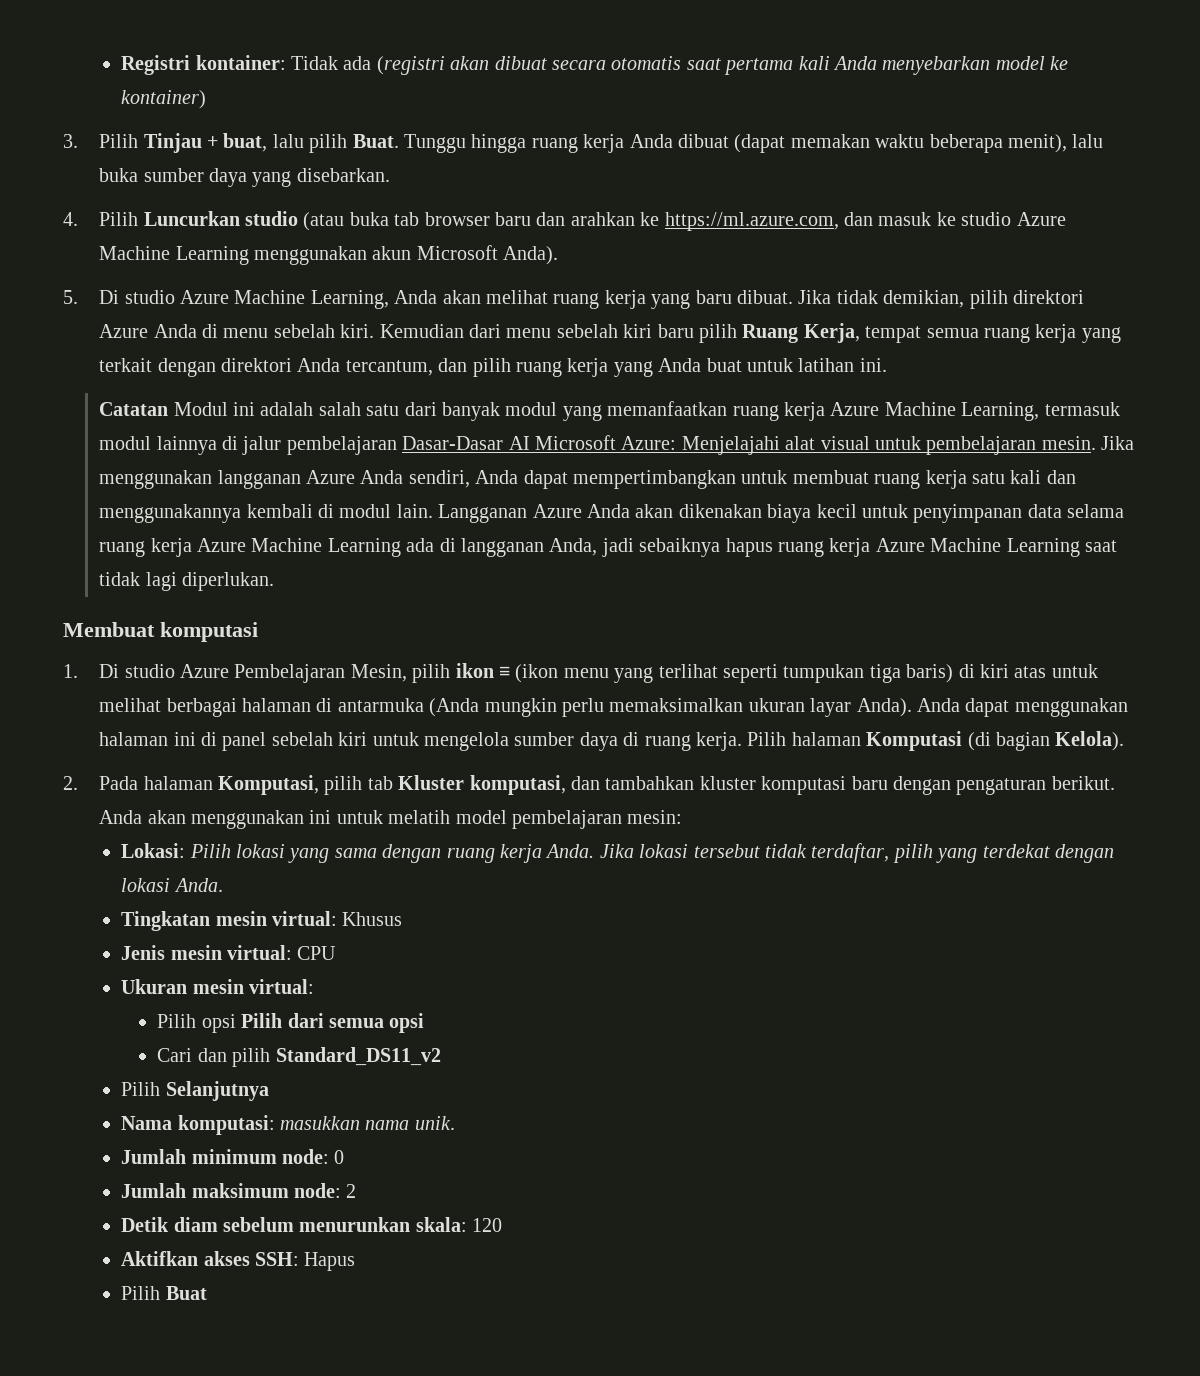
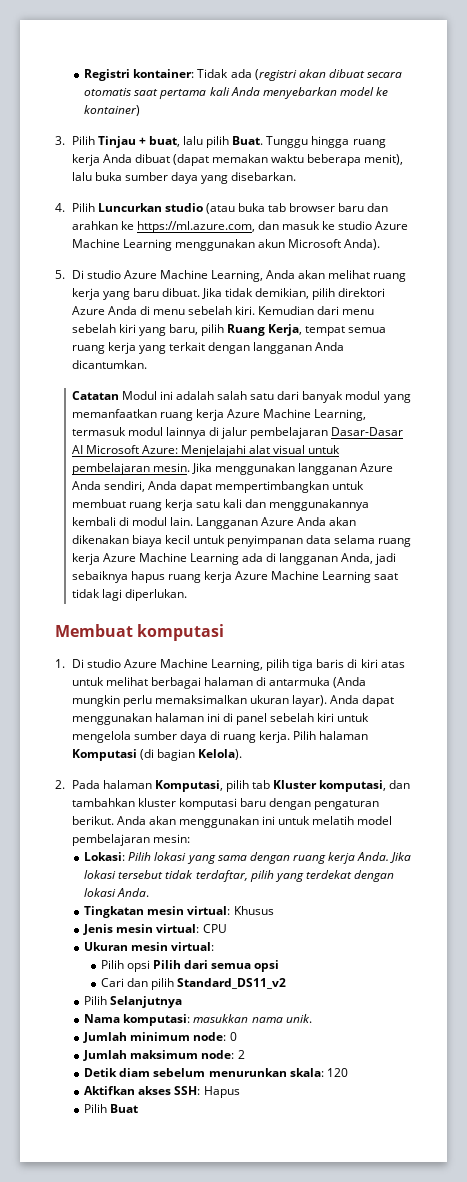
[657,324,694,338] baru -> [138,324,198,336] yang baru,
[220,358,887,377] direktori Anda tercantum, dan pilih ruang kerja yang Anda buat untuk latihan ini. -> [253,342,345,354] [71,360,147,369] langganan Anda dicantumkan.
[234,663,954,683] Pembelajaran Mesin, pilih ikon ≡ (ikon menu yang terlihat seperti tumpukan tiga baris) -> [159,659,345,671] Machine Learning, pilih tiga baris
[810,698,912,717] layar Anda). -> [292,695,328,707] layar).

